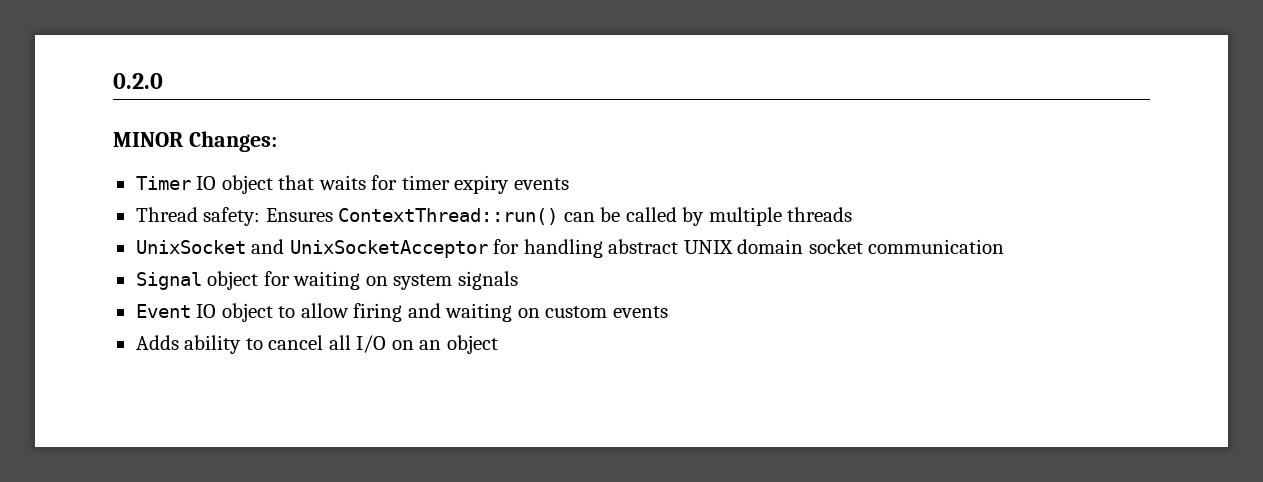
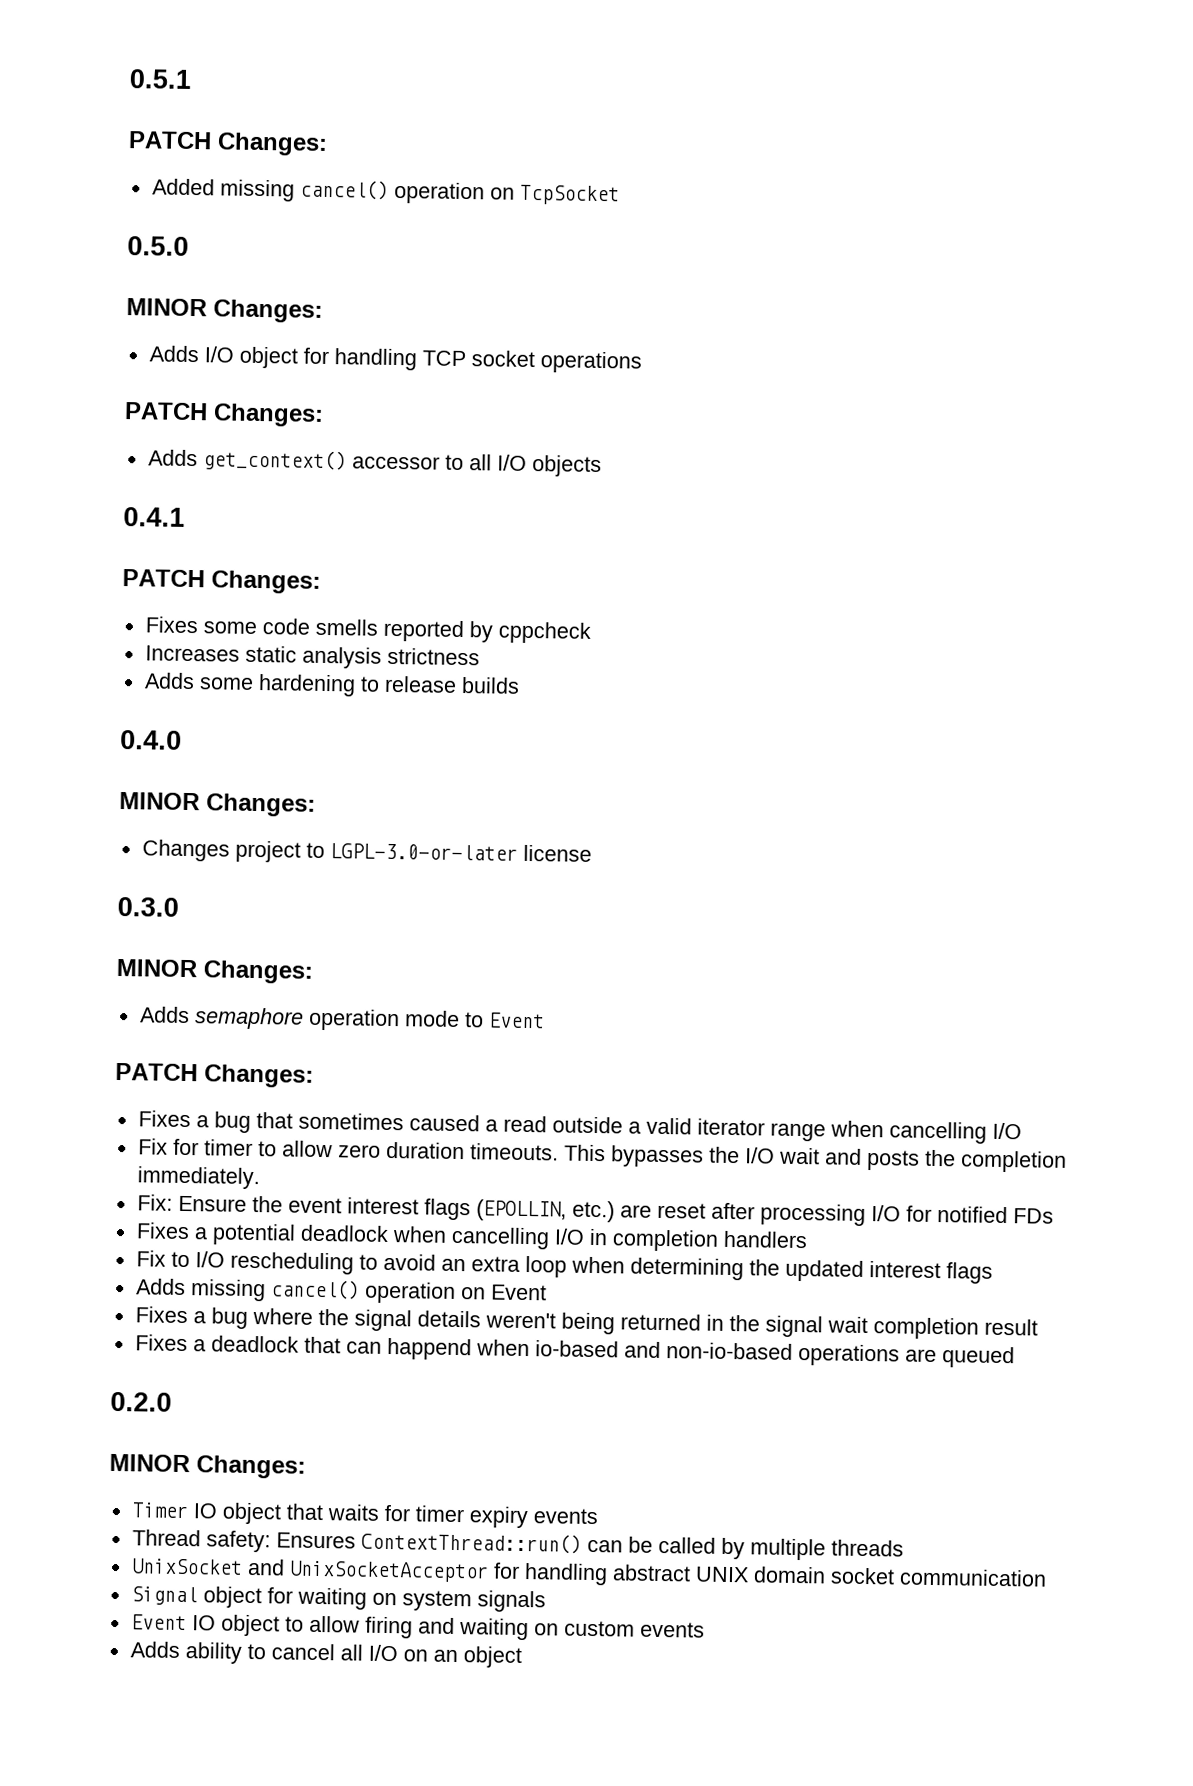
(113, 81) none -> [129,69,192,89] [128,131,328,156] [151,178,620,206] [127,236,189,256] [126,298,323,323] [148,345,642,374] [124,402,324,427] [147,449,602,478] [123,507,185,527] [122,569,321,594] [144,616,591,644] [144,645,480,669] [143,672,520,697] [120,730,182,750] [119,791,316,817] [141,839,592,863] [117,896,179,917] [116,958,313,984] [139,1006,545,1032] [115,1062,314,1088] [137,1110,1022,1144] [137,1138,1067,1173] [136,1166,260,1190] [136,1194,1054,1226] [135,1222,808,1252] [135,1250,993,1284] [135,1278,547,1304] [134,1306,1038,1340] [134,1334,1015,1369] 0.5.1 // PATCH Changes: // Added missing cancel() operation on TcpSocket // 0.5.0 // MINOR Changes: // Adds I/O object for handling TCP socket operations // PATCH Changes: // Adds get_context() accessor to all I/O objects // 0.4.1 // PATCH Changes: // Fixes some code smells reported by cppcheck // Increases static analysis strictness // Adds some hardening to release builds // 0.4.0 // MINOR Changes: // Changes project to LGPL-3.0-or-later license // 0.3.0 // MINOR Changes: // Adds semaphore operation mode to Event // PATCH Changes: // Fixes a bug that sometimes caused a read outside a valid iterator range when cancelling I/O // Fix for timer to allow zero duration timeouts. This bypasses the I/O wait and posts the completion immediately. // Fix: Ensure the event interest flags (EPOLLIN, etc.) are reset after processing I/O for notified FDs // Fixes a potential deadlock when cancelling I/O in completion handlers // Fix to I/O rescheduling to avoid an extra loop when determining the updated interest flags // Adds missing cancel() operation on Event // Fixes a bug where the signal details weren't being returned in the signal wait completion result // Fixes a deadlock that can happend when io-based and non-io-based operations are queued //

